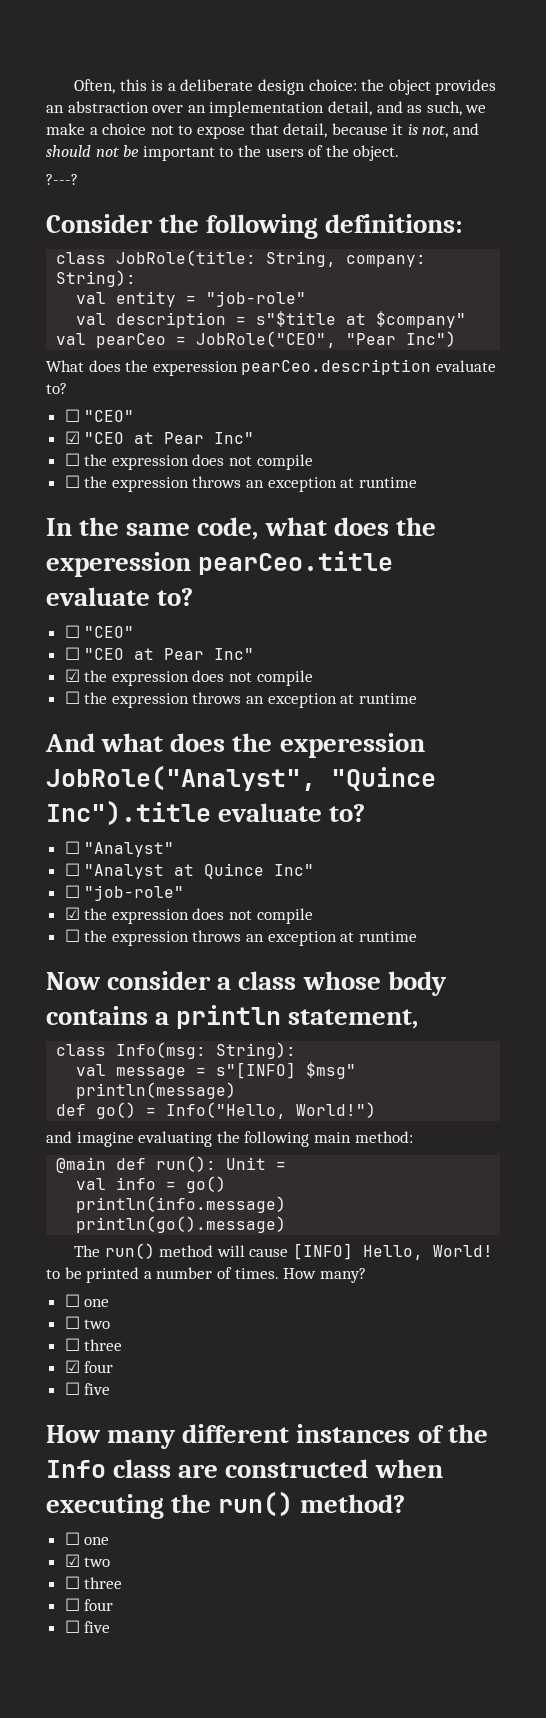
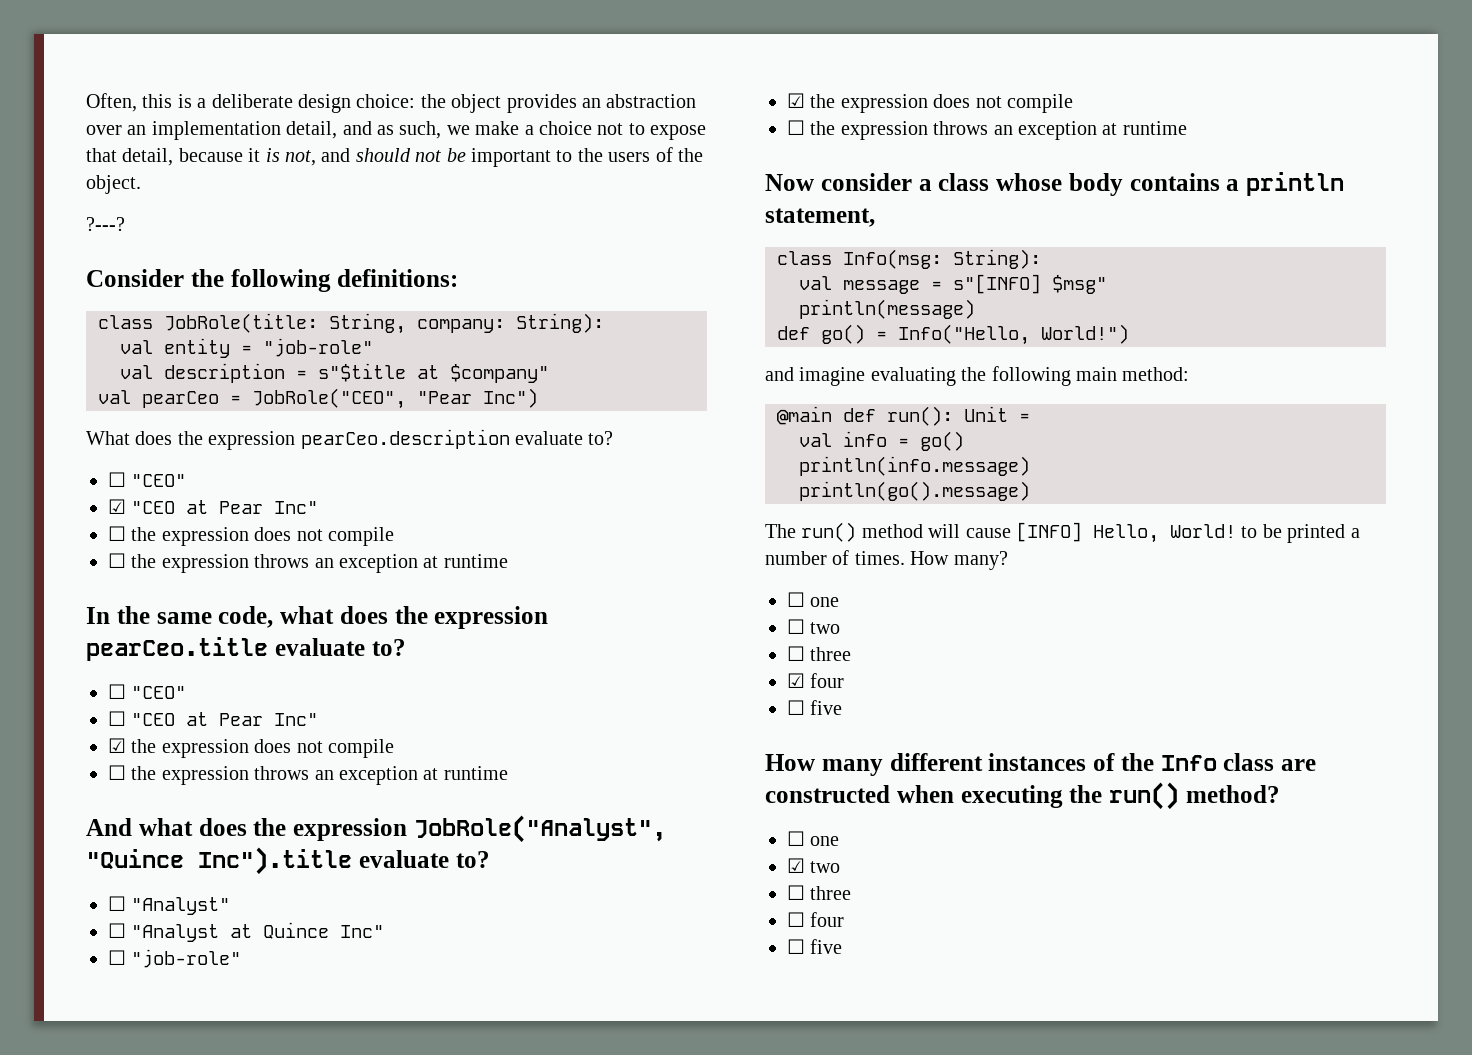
[152,361,238,376] experession -> [208,431,296,450] expression
[46,552,191,577] experession -> [434,606,549,629] expression
[279,733,425,758] experession -> [293,818,407,841] expression

